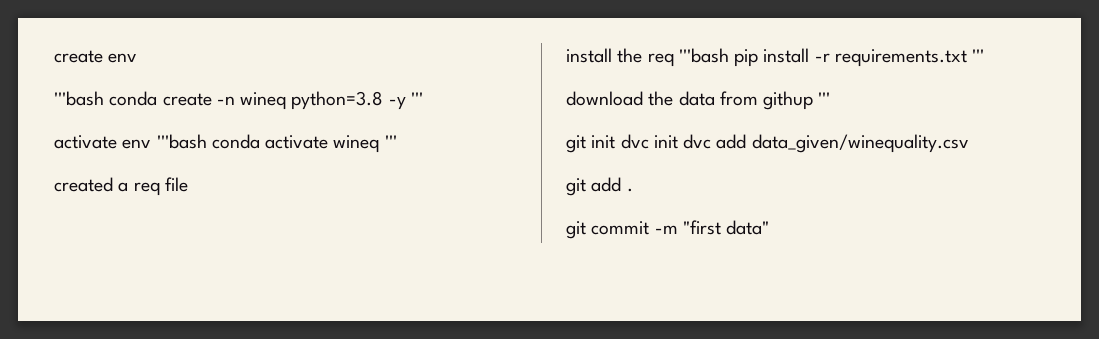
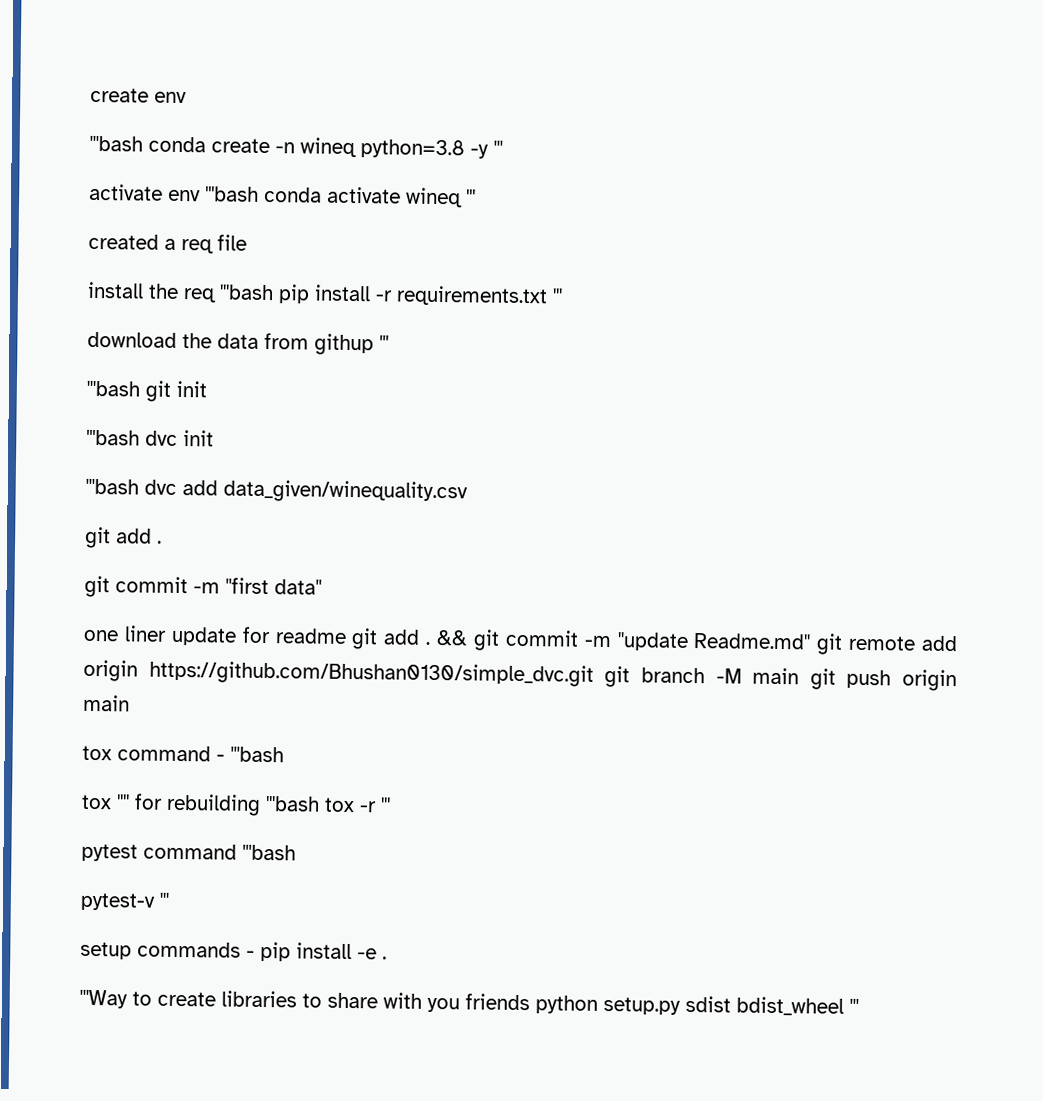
(831, 98) none -> [86,380,140,397] '''bash
(616, 142) none -> [86,429,140,446] // '''bash
(678, 142) none -> [85,478,139,495] // '''bash
(770, 227) none -> [83,625,958,655] [83,659,957,692] [83,694,130,712] [82,745,284,763] [81,793,391,816] [81,843,296,862] [80,892,169,911] [80,941,387,962] [79,989,859,1016] // one liner update for readme git add . && git commit -m "update Readme.md" git remote add origin https://github.com/Bhushan0130/simple_dvc.git git branch -M main git push origin main // tox command - '''bash // tox '''' for rebuilding '''bash tox -r ''' // pytest command '''bash // pytest-v ''' // setup commands - pip install -e . // '''Way to create libraries to share with you friends python setup.py sdist bdist_wheel '''

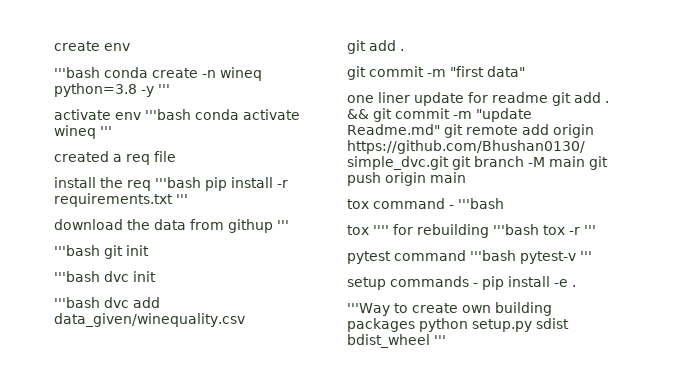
(296, 852) // -> (516, 255) none
[221,990,530,1013] libraries to share with you friends -> [462,302,552,316] [347,318,415,332] own building packages

